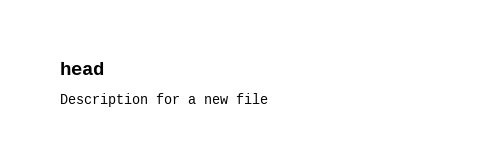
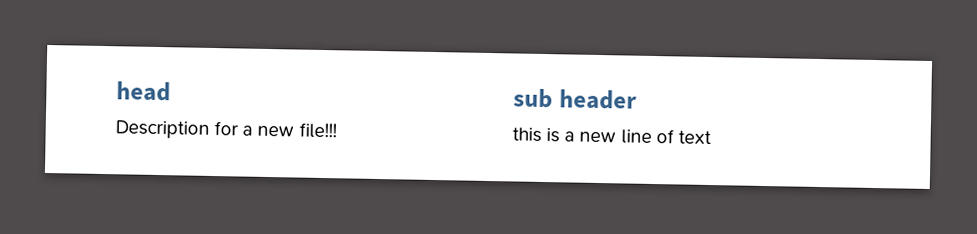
[236,93,268,104] file -> [298,122,337,139] [513,88,637,110] [512,127,712,145] file!!! // sub header // this is a new line of text

